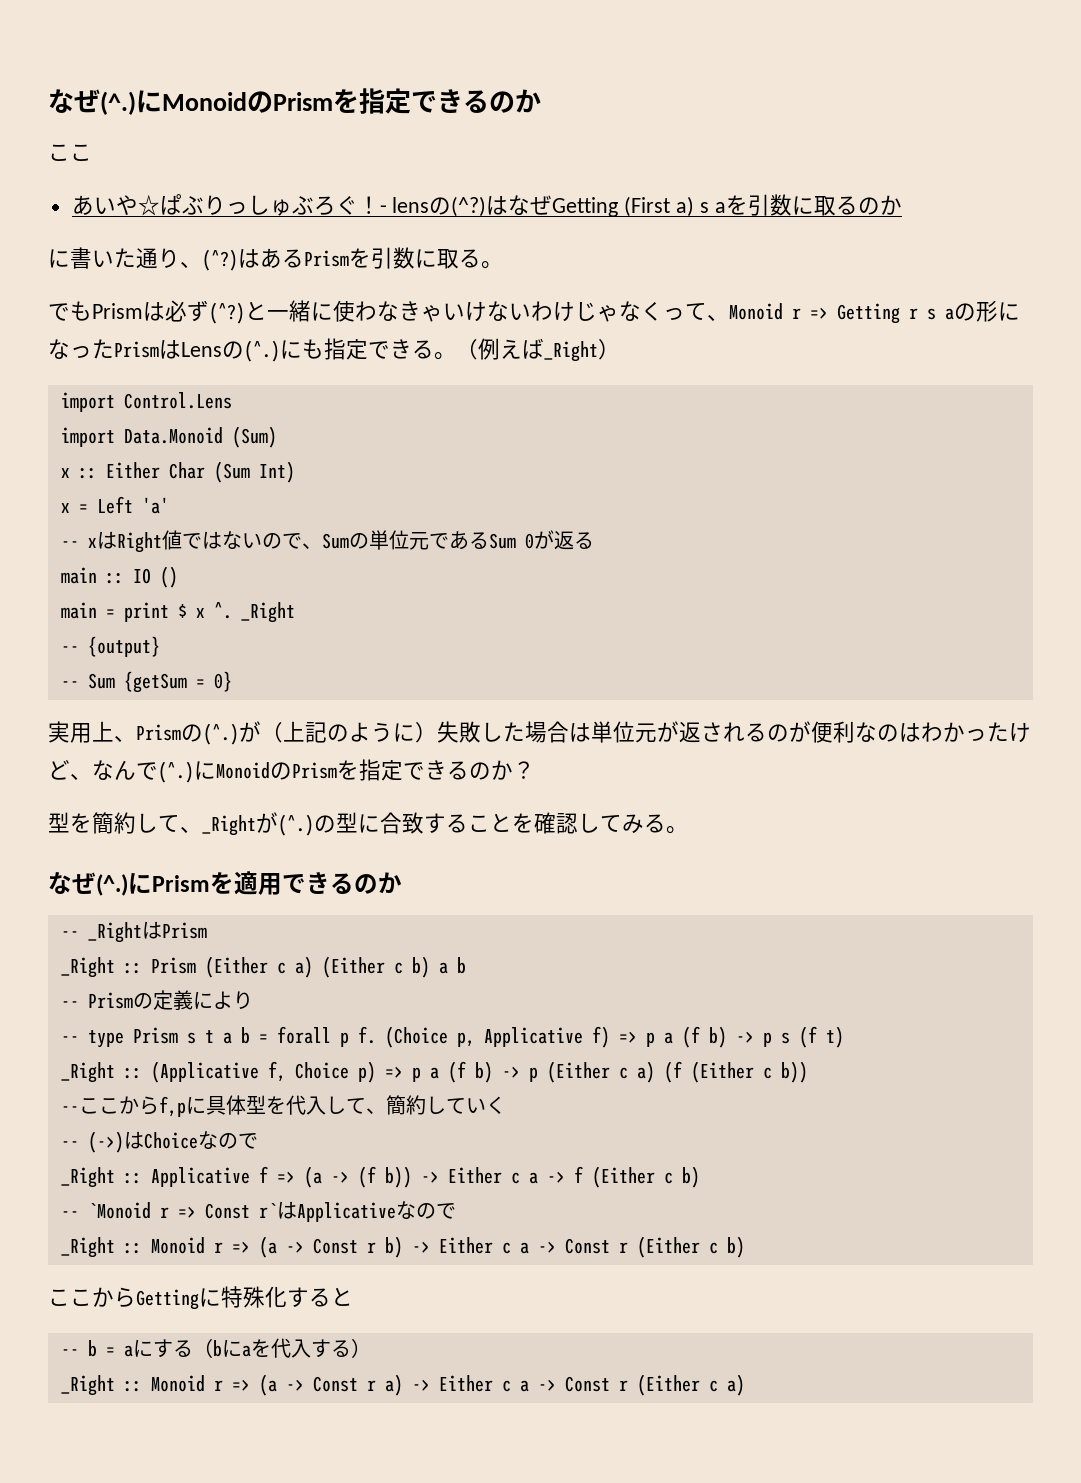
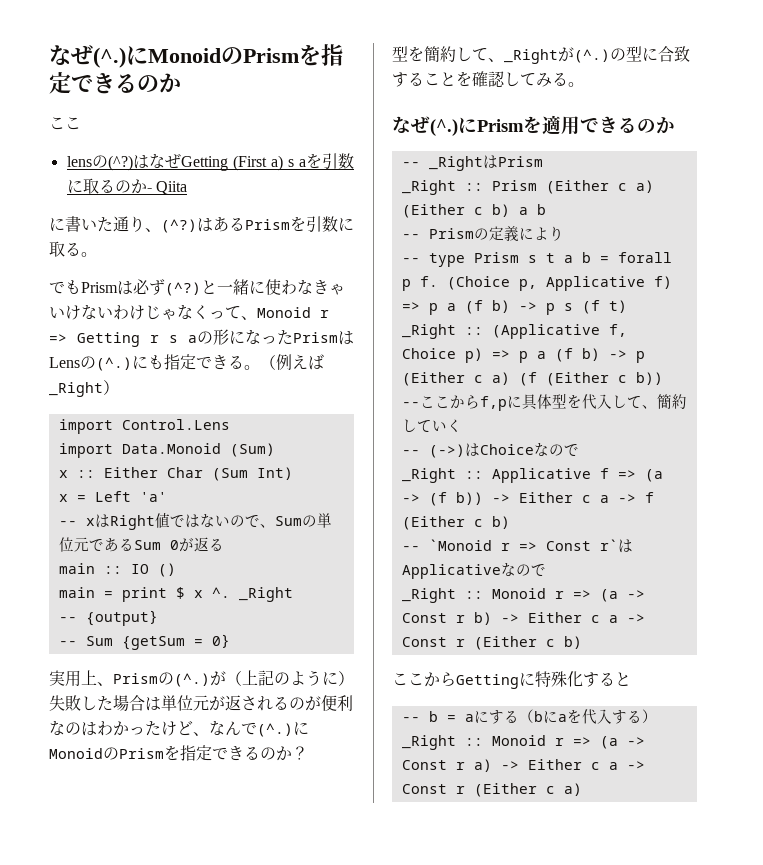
[71,194,387,216] あいや☆ぱぶりっしゅぶろぐ！- -> (81, 123) none
(902, 205) none -> [146,181,187,195] - Qiita

